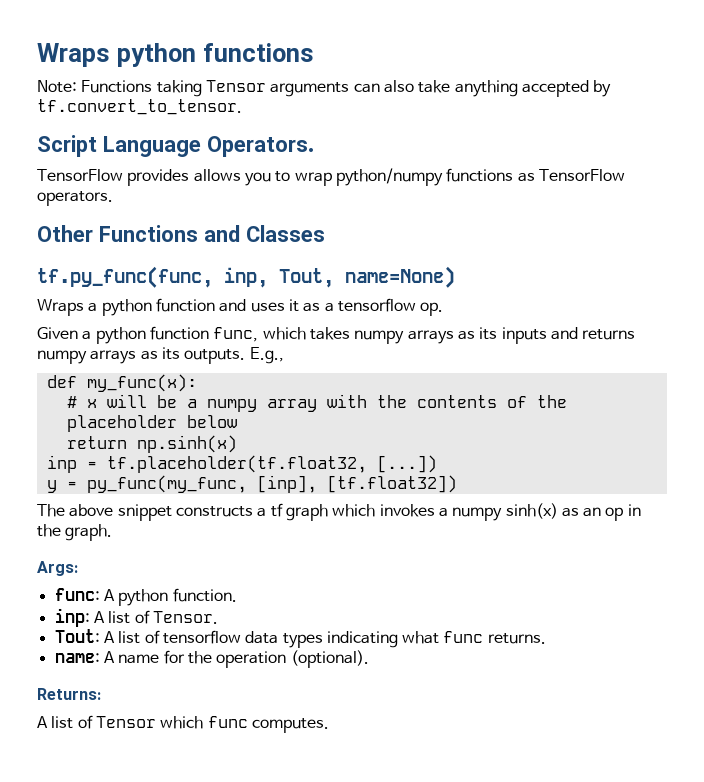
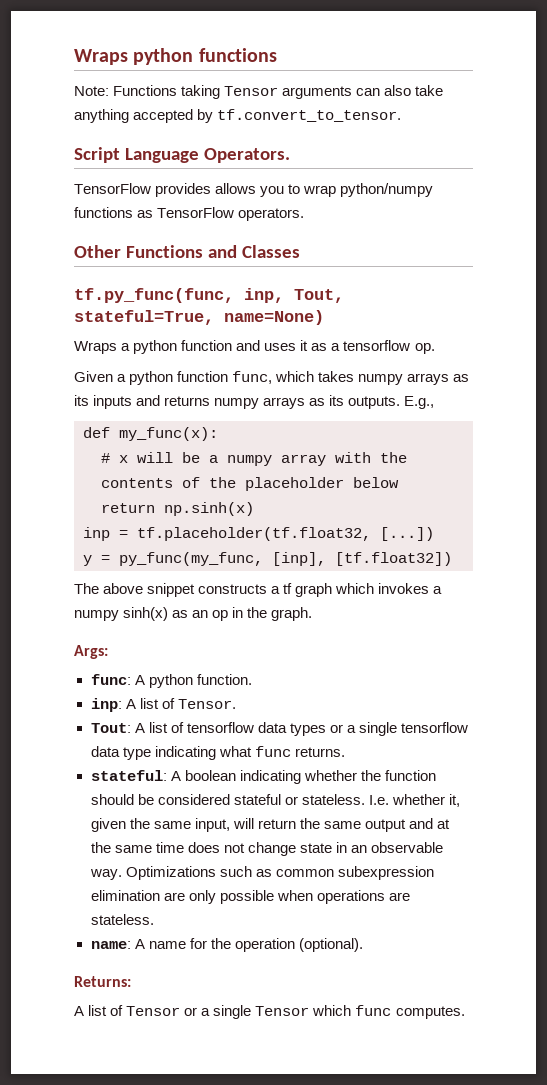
(334, 278) none -> [74,310,214,325] stateful=True,
[326,631,546,648] indicating what func returns. -> [329,722,469,736] [90,746,345,760] [90,770,436,784] [90,794,460,807] [90,818,451,832] [90,842,443,856] [89,866,434,880] [90,890,410,904] [90,914,154,925] or a single tensorflow data type indicating what func returns. // stateful: A boolean indicating whether the function should be considered stateful or stateless. I.e. whether it, given the same input, will return the same output and at the same time does not change state in an observable way. Optimizations such as common subexpression elimination are only possible when operations are stateless.
(156, 722) none -> [184,1005,310,1019] or a single Tensor

